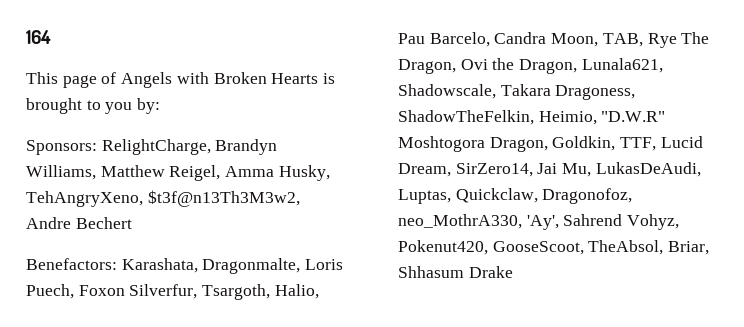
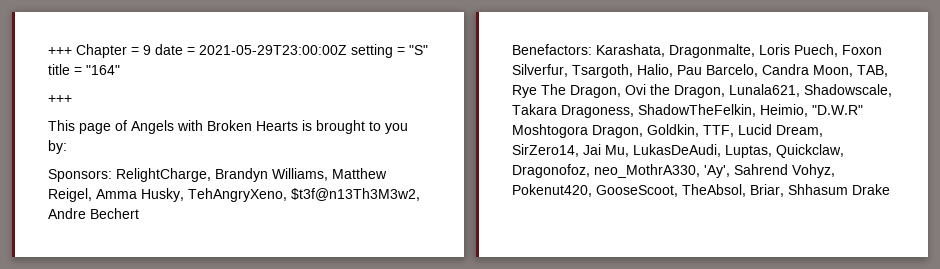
[26,30,51,44] 164 -> [48,44,428,58] [48,64,120,75] [48,95,72,103] +++ Chapter = 9 date = 2021-05-29T23:00:00Z setting = "S" title = "164" // +++

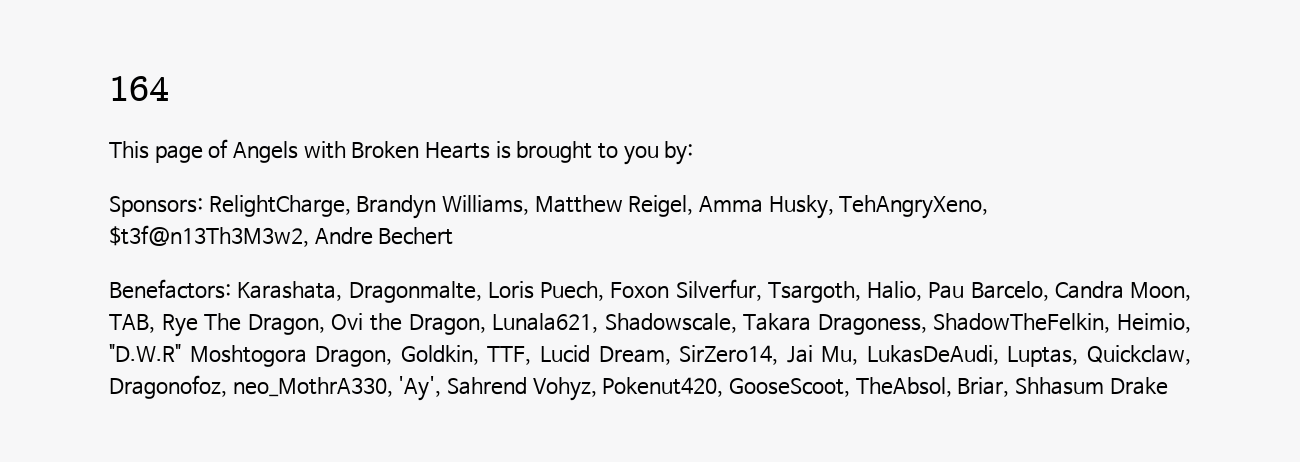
[48,44,428,58] [48,64,120,75] [48,95,72,103] +++ Chapter = 9 date = 2021-05-29T23:00:00Z setting = "S" title = "164" // +++ -> [109,76,169,101] 164

